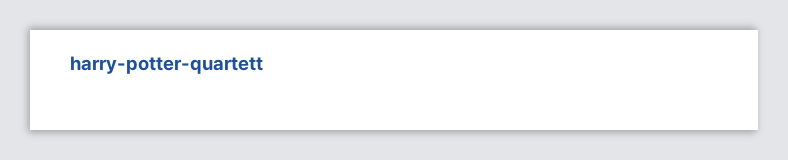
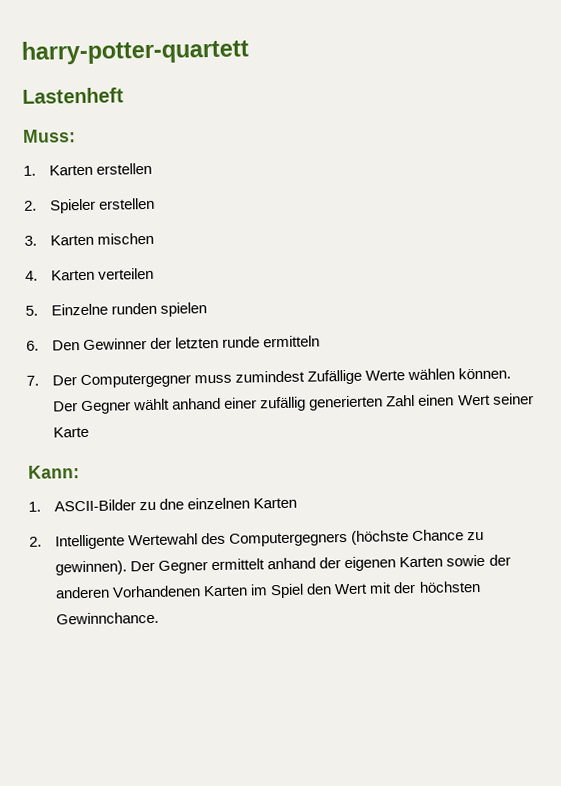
(263, 65) none -> [22,87,124,104] [22,129,76,143] [23,162,153,176] [24,197,156,214] [24,232,155,246] [25,267,155,281] [25,302,208,317] [26,335,321,351] [26,367,512,389] [53,393,534,415] [53,426,90,438] [28,465,80,479] [28,497,298,512] [29,529,485,550] [55,554,511,576] [55,580,481,599] [56,611,160,625] // Lastenheft // Muss: // 1. Karten erstellen // 2. Spieler erstellen // 3. Karten mischen // 4. Karten verteilen // 5. Einzelne runden spielen // 6. Den Gewinner der letzten runde ermitteln // 7. Der Computergegner muss zumindest Zufällige Werte wählen können. Der Gegner wählt anhand einer zufällig generierten Zahl einen Wert seiner Karte // Kann: // 1. ASCII-Bilder zu dne einzelnen Karten // 2. Intelligente Wertewahl des Computergegners (höchste Chance zu gewinnen). Der Gegner ermittelt anhand der eigenen Karten sowie der anderen Vorhandenen Karten im Spiel den Wert mit der höchsten Gewinnchance.

